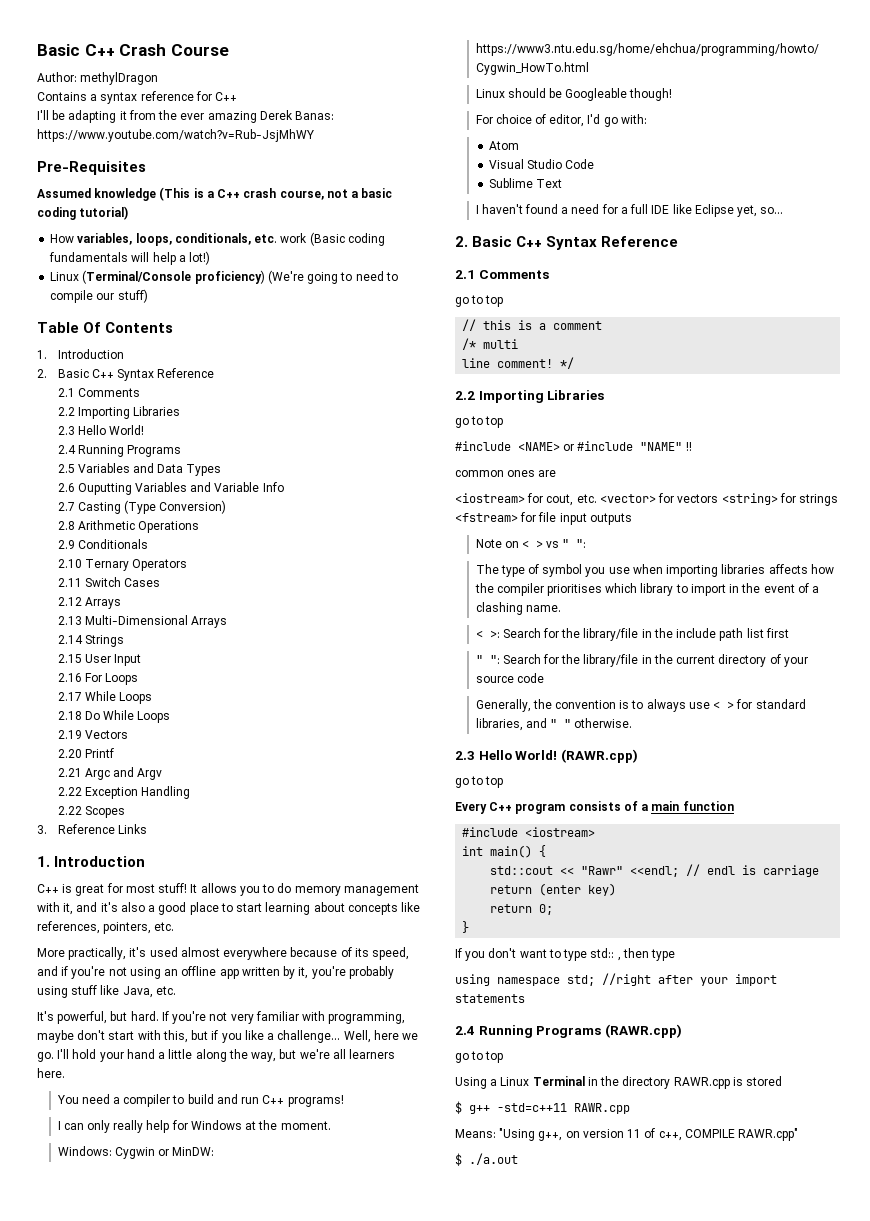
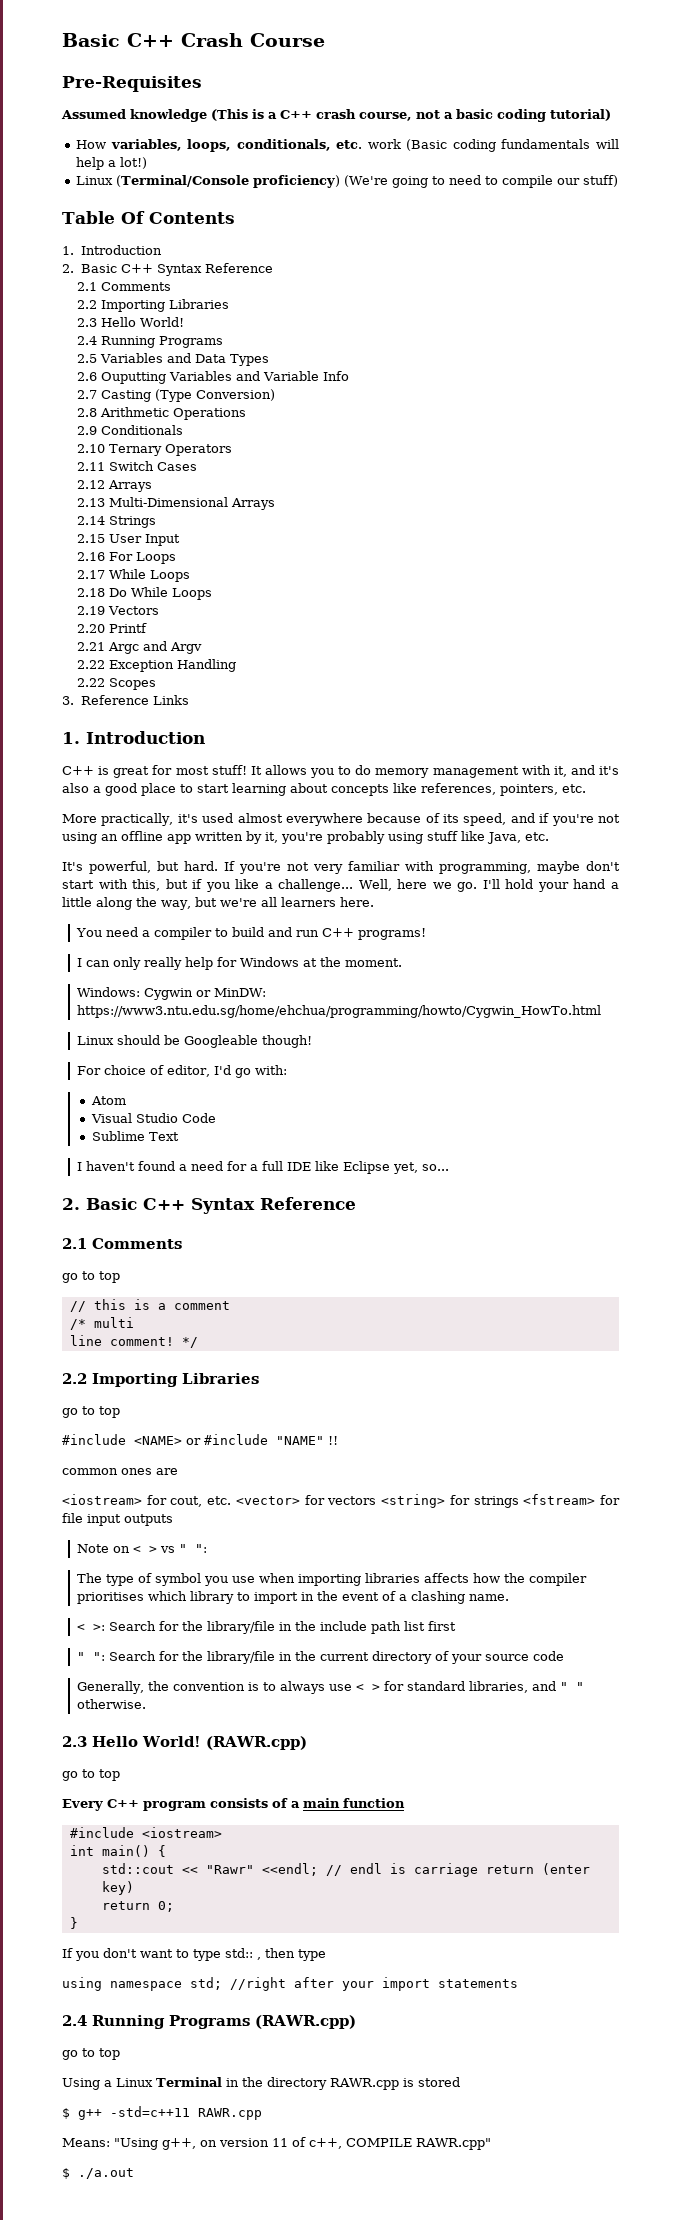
[37,72,159,85] [37,91,238,104] [37,110,335,123] [37,129,314,142] // Author: methylDragon // Contains a syntax reference for C++ // I'll be adapting it from the ever amazing Derek Banas: https://www.youtube.com/watch?v=Rub-JsjMhWY -> (325, 40) none

